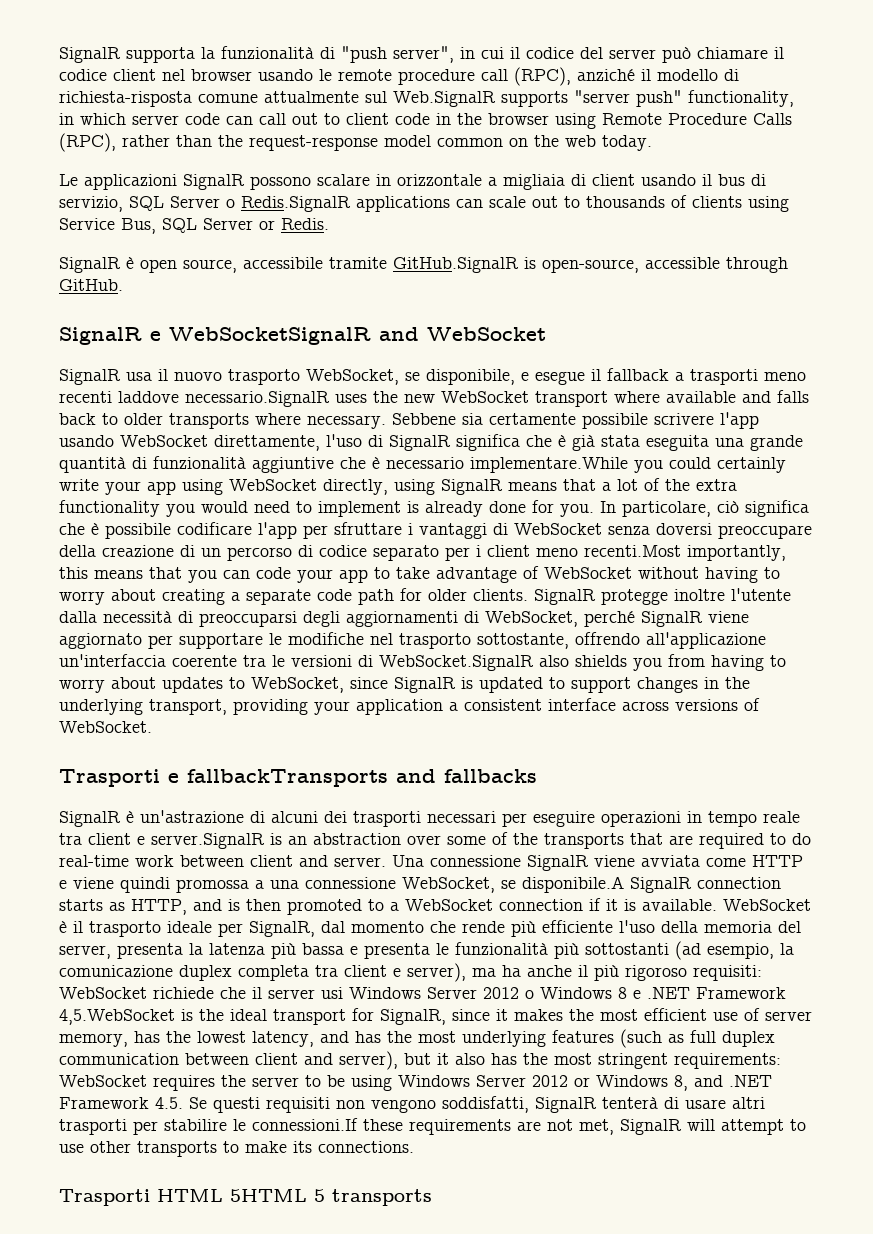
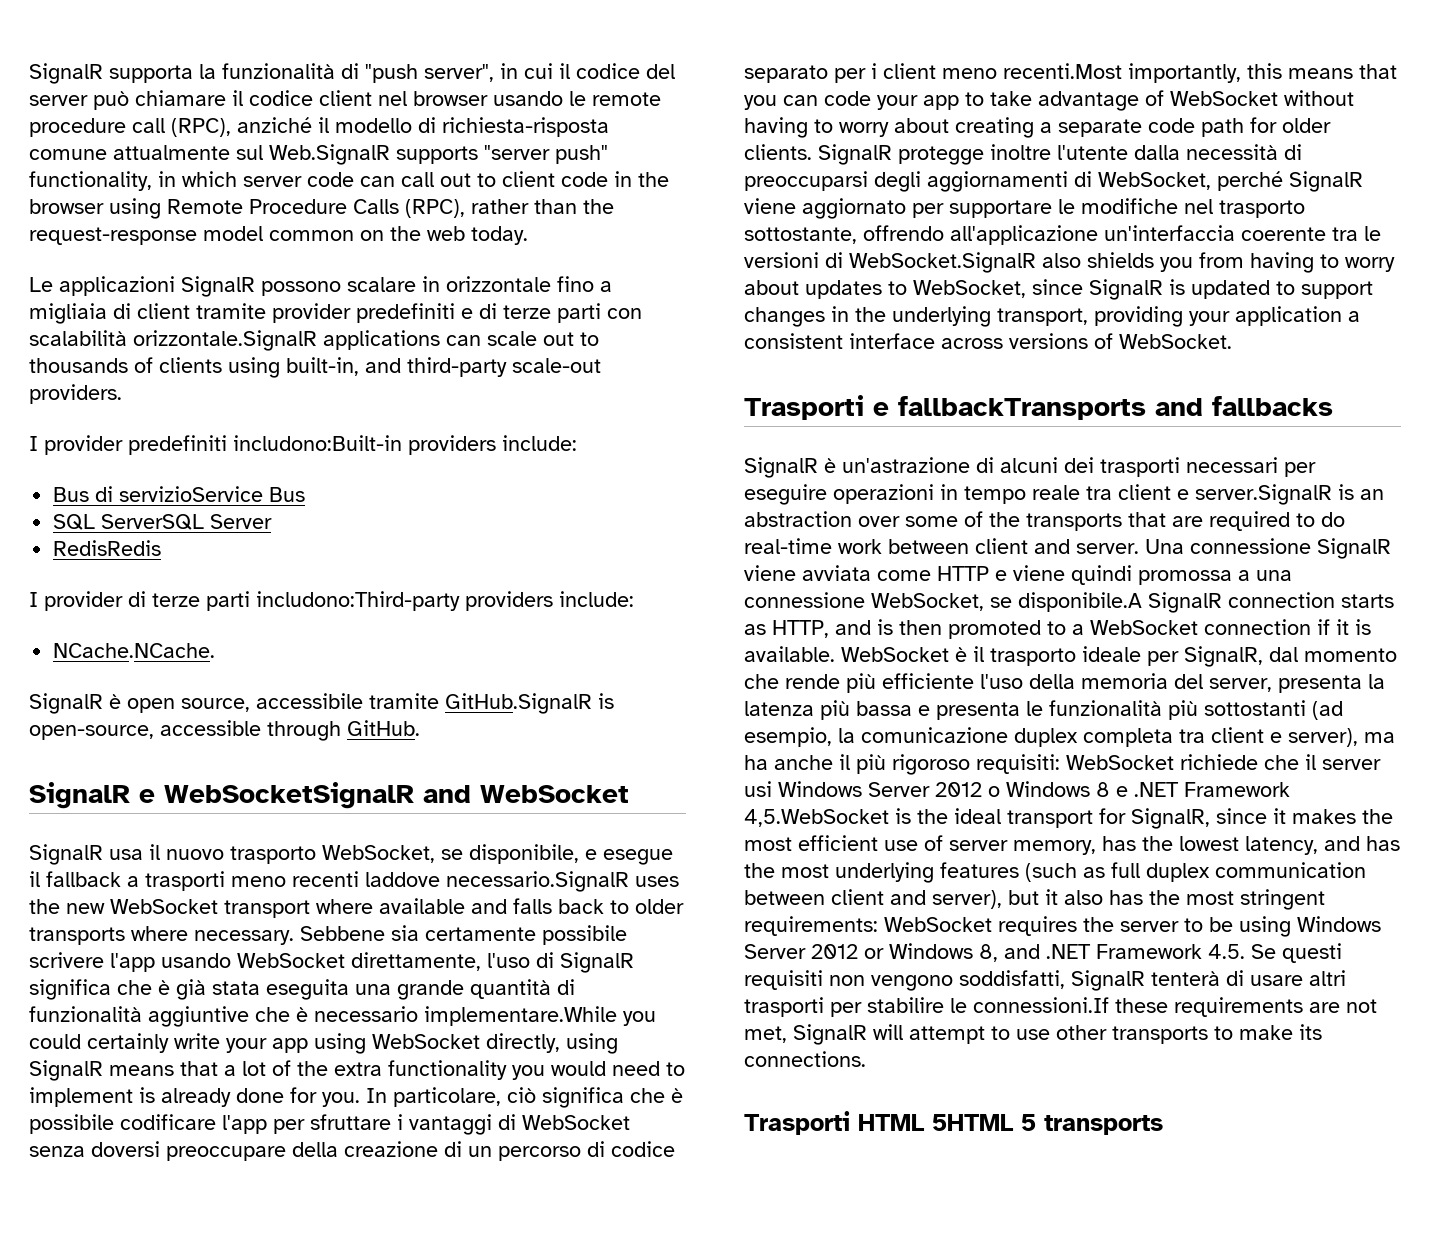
(482, 180) none -> [557,276,594,292] fino
[641,174,766,186] [59,196,351,212] usando il bus di servizio, SQL Server o Redis.SignalR -> [196,303,642,323] [29,330,317,351] tramite provider predefiniti e di terze parti con scalabilità orizzontale.SignalR
[59,218,329,234] Service Bus, SQL Server or Redis. -> [286,357,601,377] [29,384,122,404] [29,435,577,455] [53,486,306,502] [53,514,273,530] [53,540,162,556] [29,591,634,611] [53,643,216,658] built-in, and third-party scale-out providers. // I provider predefiniti includono:Built-in providers include: // Bus di servizioService Bus // SQL ServerSQL Server // RedisRedis // I provider di terze parti includono:Third-party providers include: // NCache.NCache.

